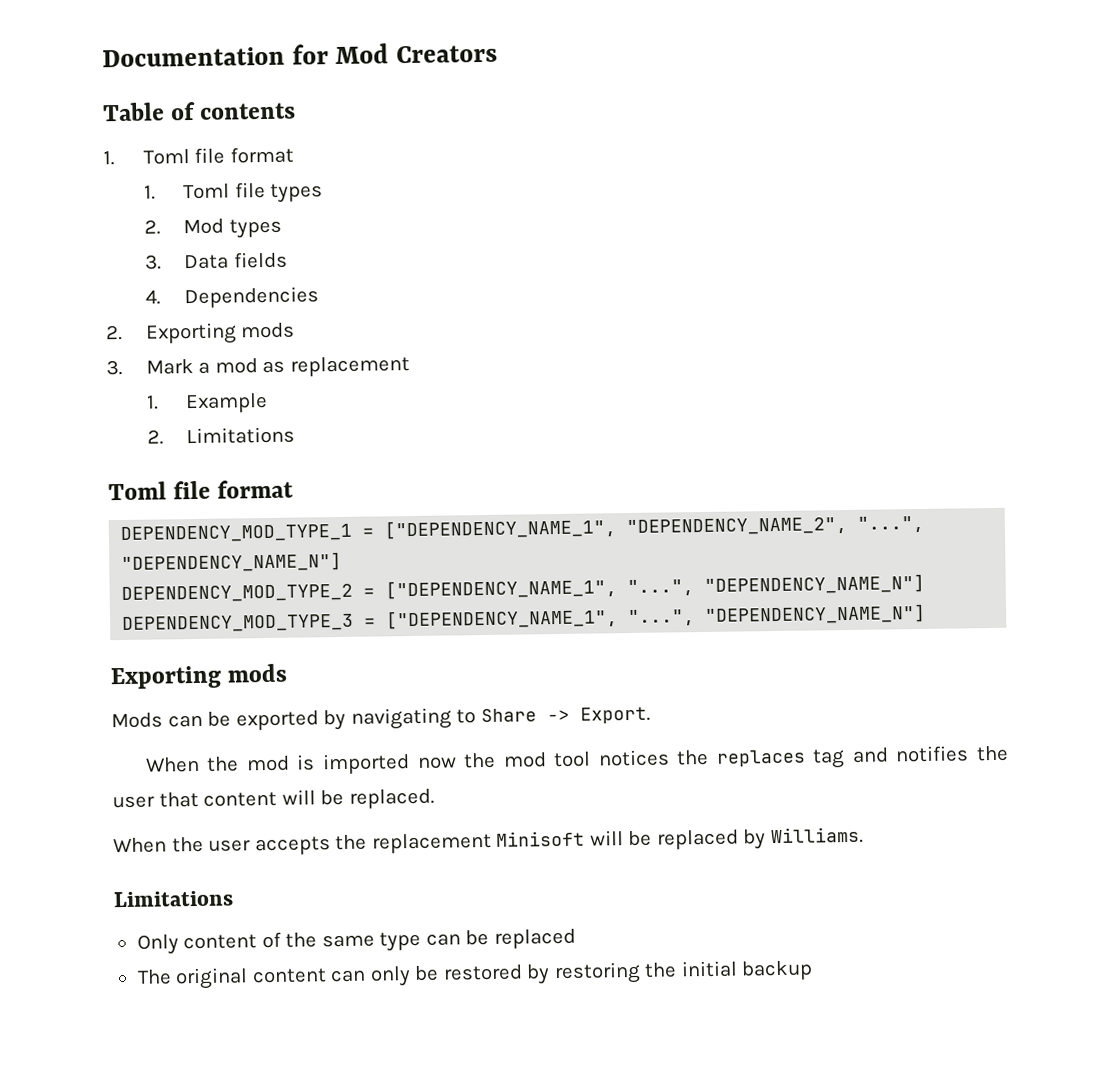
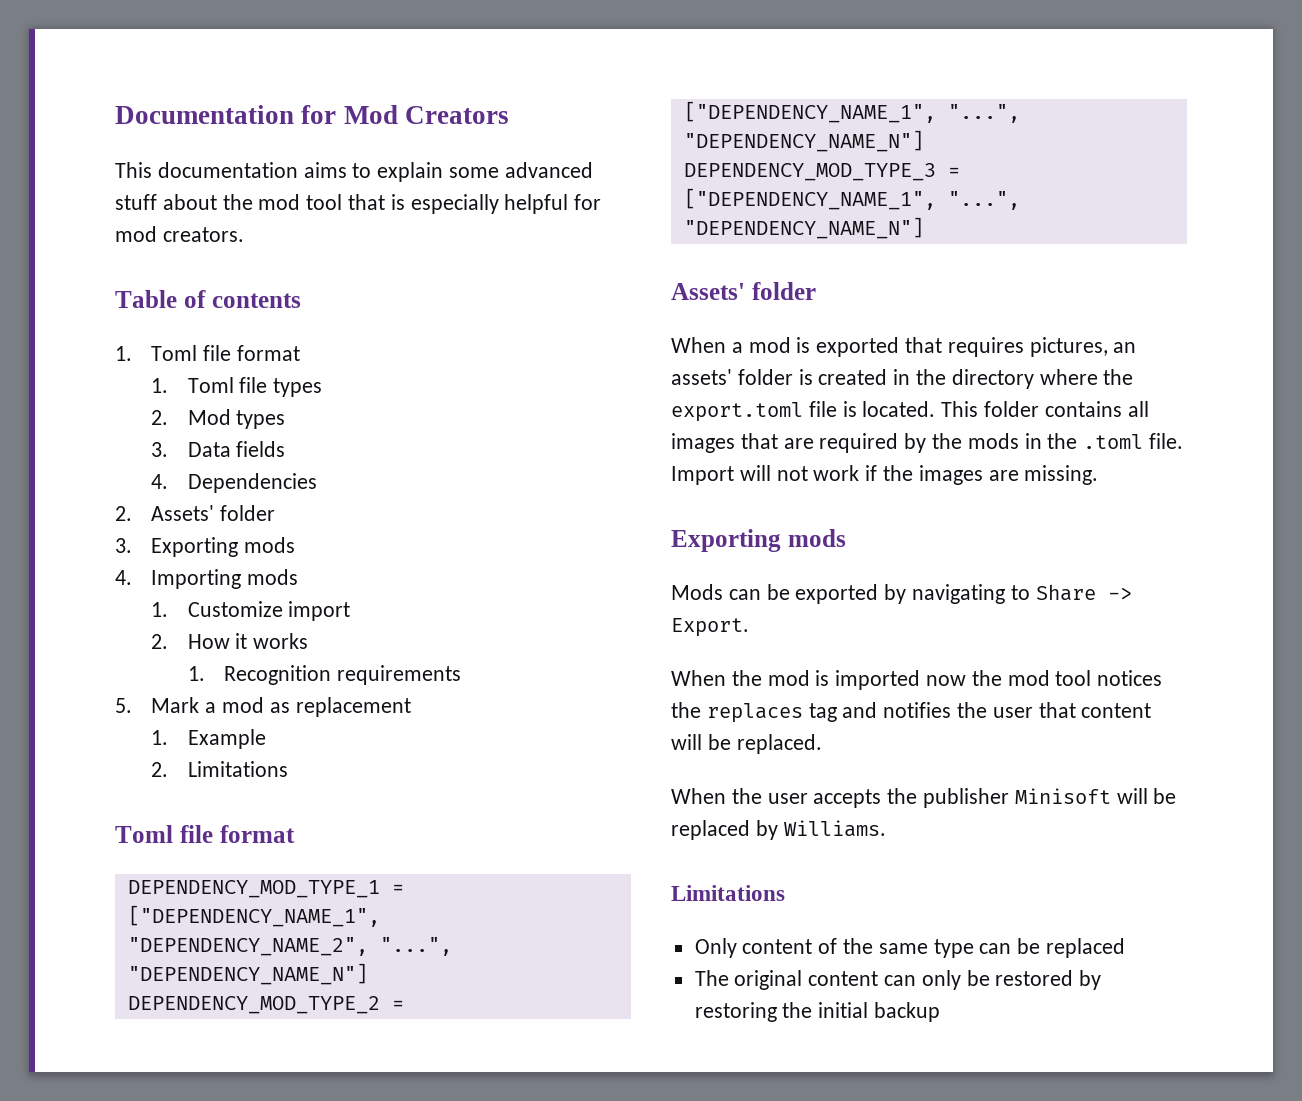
(499, 54) none -> [115,162,593,182] [115,194,602,214] [115,226,244,242] // This documentation aims to explain some advanced stuff about the mod tool that is especially helpful for mod creators.
[145,322,296,345] [106,359,123,376] Exporting mods // 3. -> [151,505,276,521] [115,537,296,557] [115,569,299,589] [151,601,351,621] [151,633,309,649] [187,665,461,685] [115,698,132,713] Assets' folder // 3. Exporting mods // 4. Importing mods // 1. Customize import // 2. How it works // 1. Recognition requirements // 5.
(927, 614) none -> [671,282,816,300] [671,337,1137,357] [671,369,1134,389] [671,401,1149,422] [671,433,1184,453] [671,465,1099,485] // Assets' folder // When a mod is exported that requires pictures, an assets' folder is created in the directory where the export.toml file is located. This folder contains all images that are required by the mods in the .toml file. Import will not work if the images are missing.
[371,832,492,854] replacement -> [923,788,1010,808] publisher

